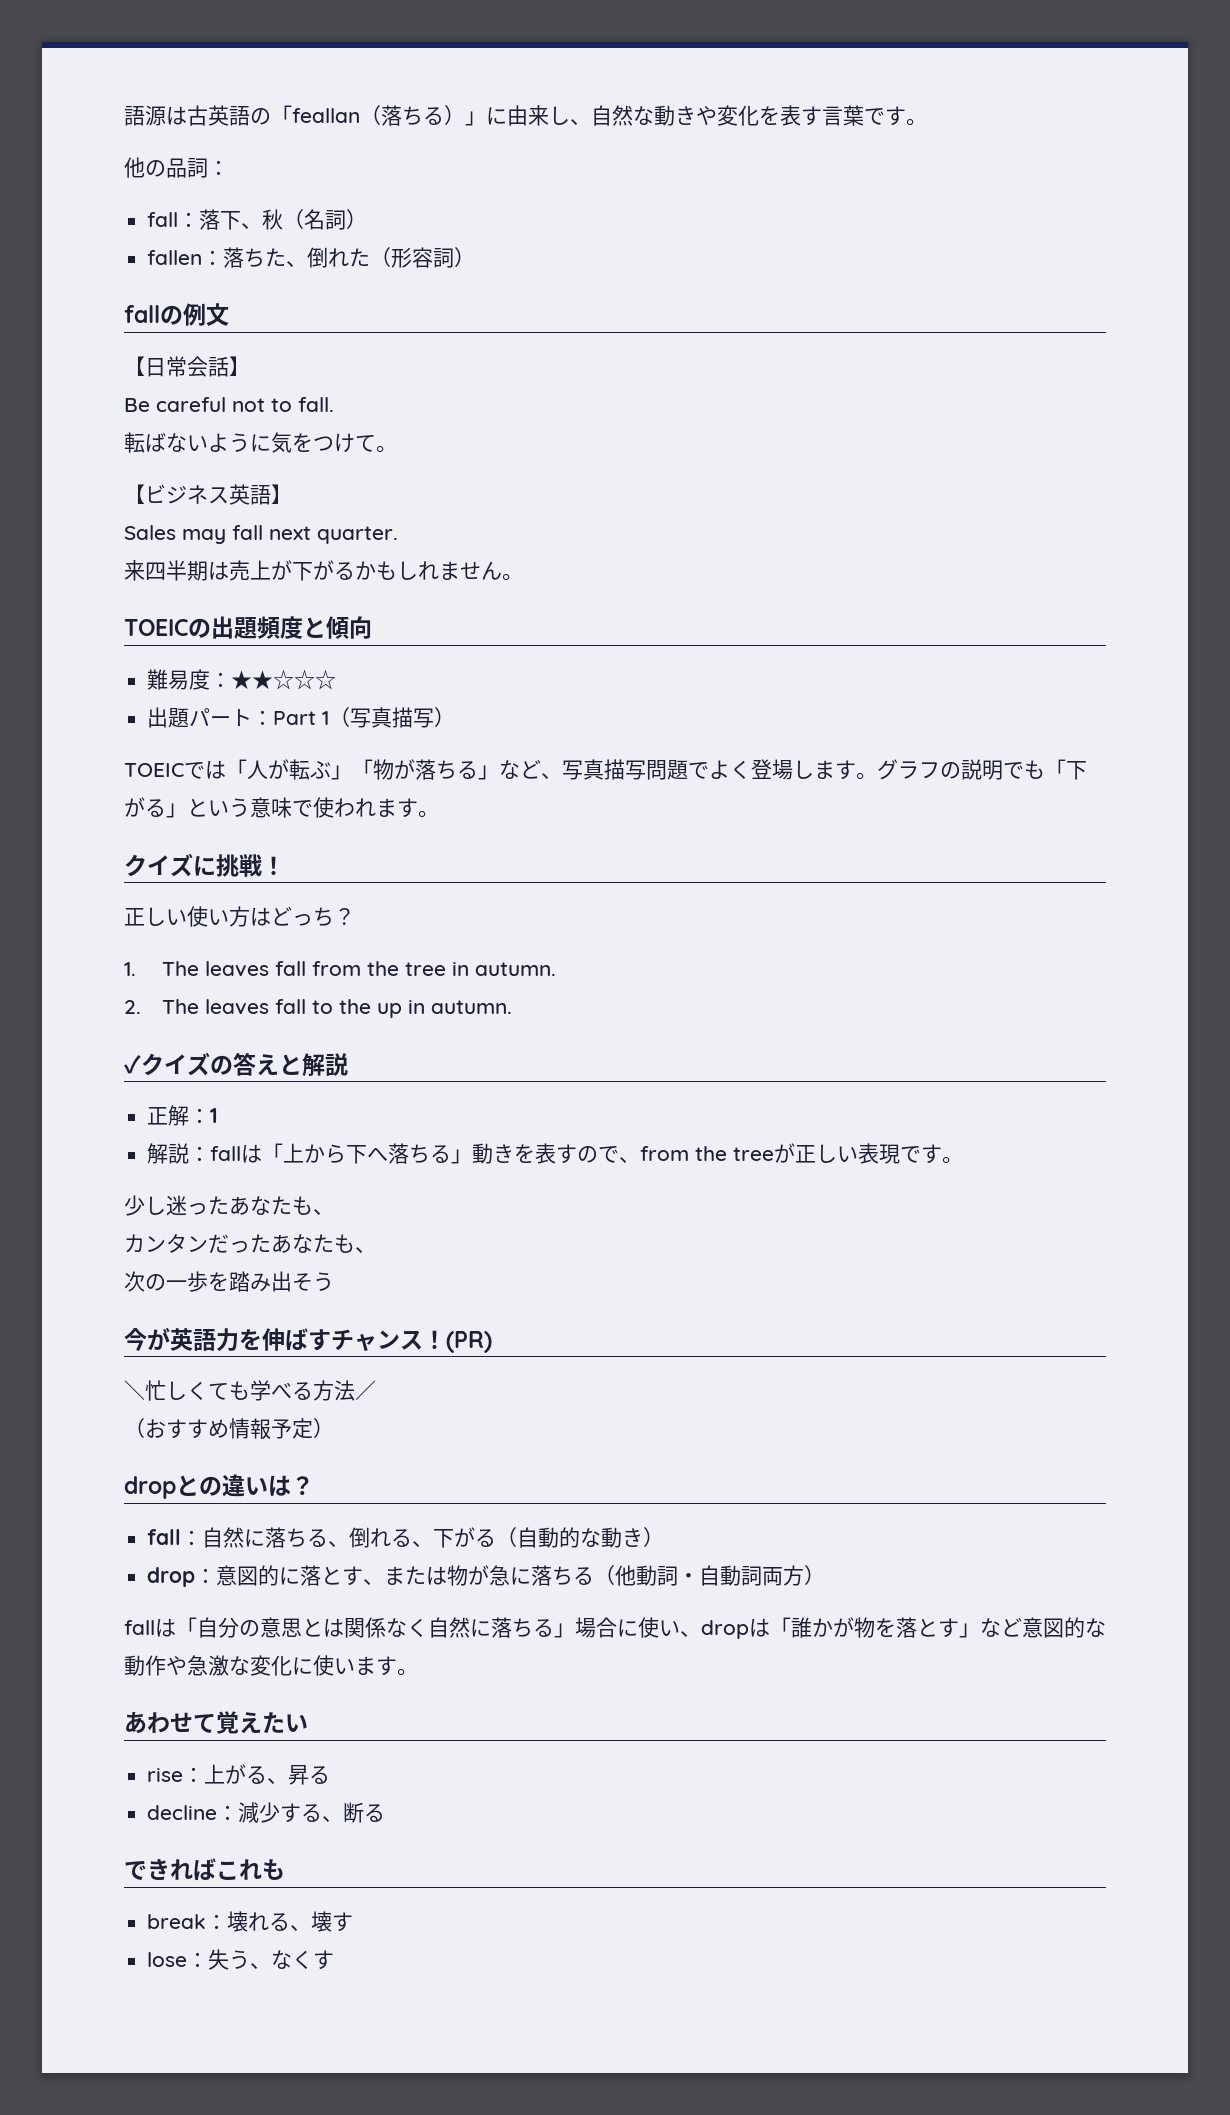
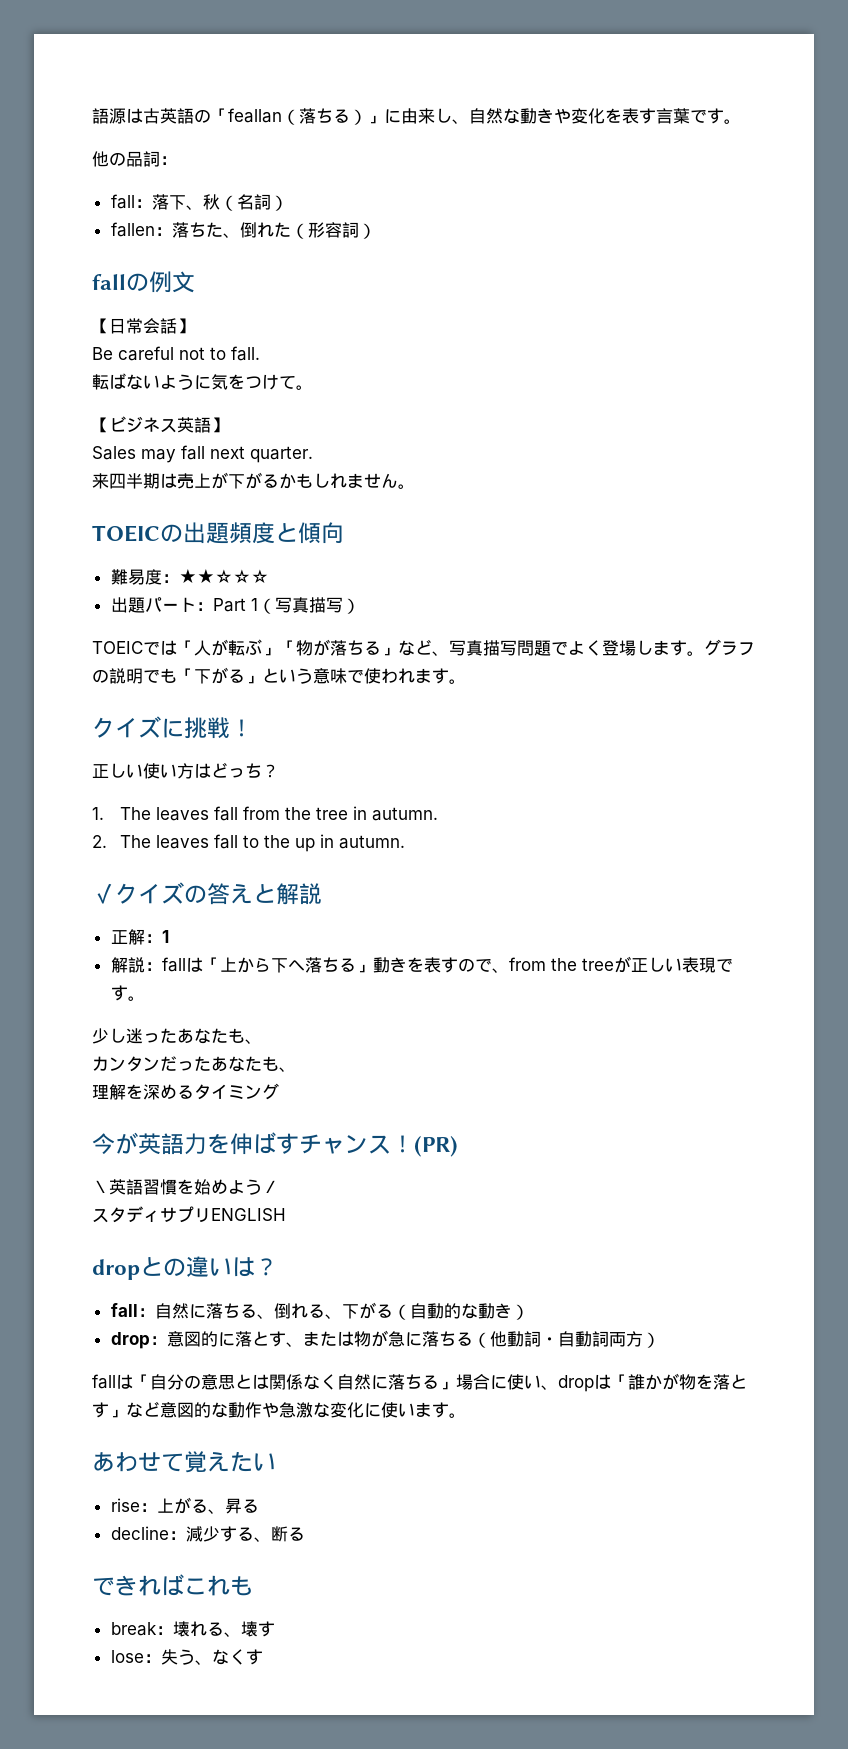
[124,1271,334,1292] 次の一歩を踏み出そう -> [92,1083,279,1100] 理解を深めるタイミング
[145,1380,376,1401] [124,1418,334,1440] 忙しくても学べる方法／ // （おすすめ情報予定） -> [109,1179,279,1195] [92,1206,286,1223] 英語習慣を始めよう／ // スタディサプリENGLISH

